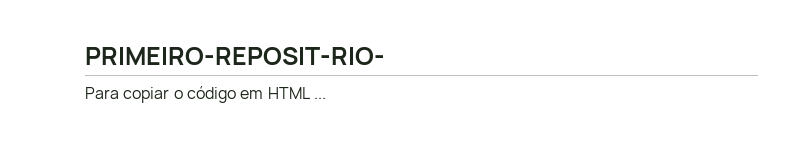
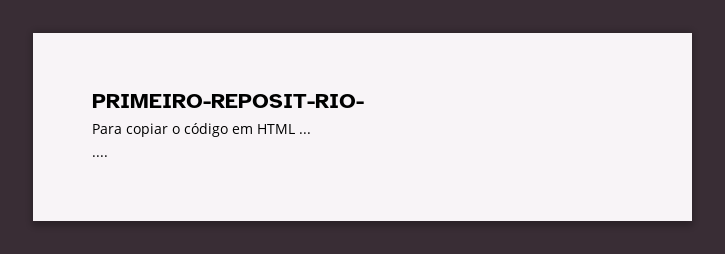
(326, 98) none -> [92,155,108,157] // ....

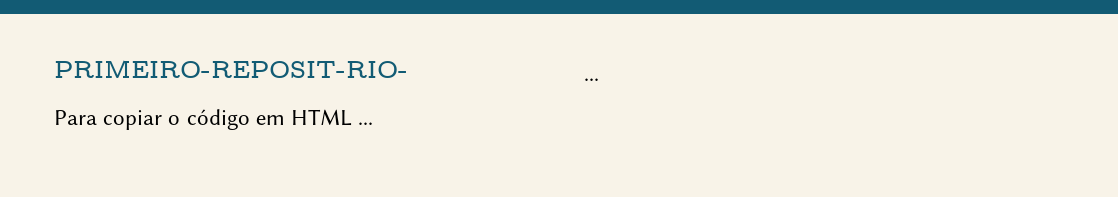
[92,155,108,157] .... -> [584,78,599,81] ...

